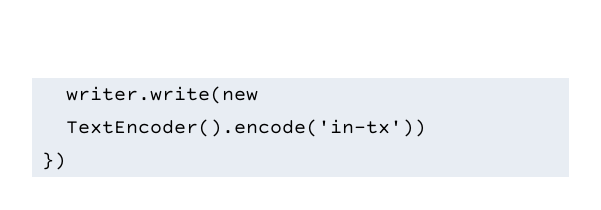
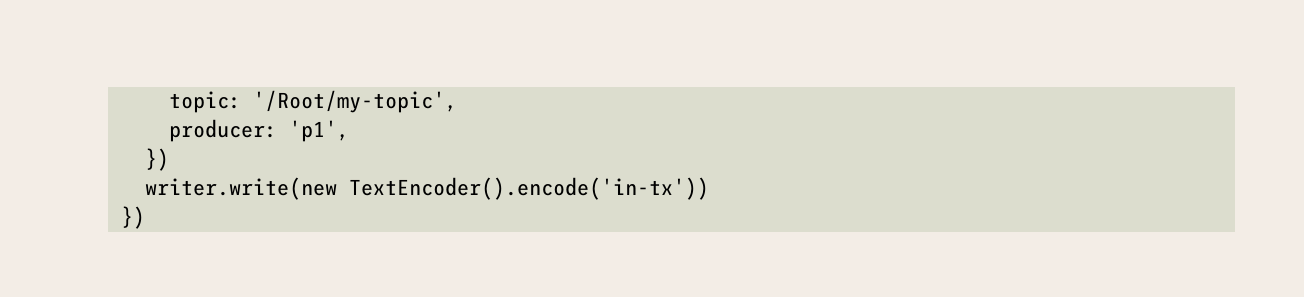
(65, 95) none -> [168,90,457,113] [168,119,349,142] [144,148,169,171] topic: '/Root/my-topic', // producer: 'p1', // }) //

